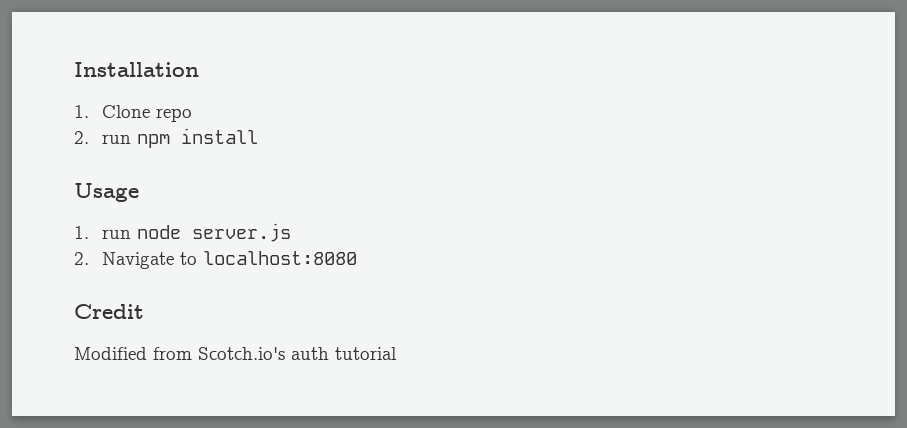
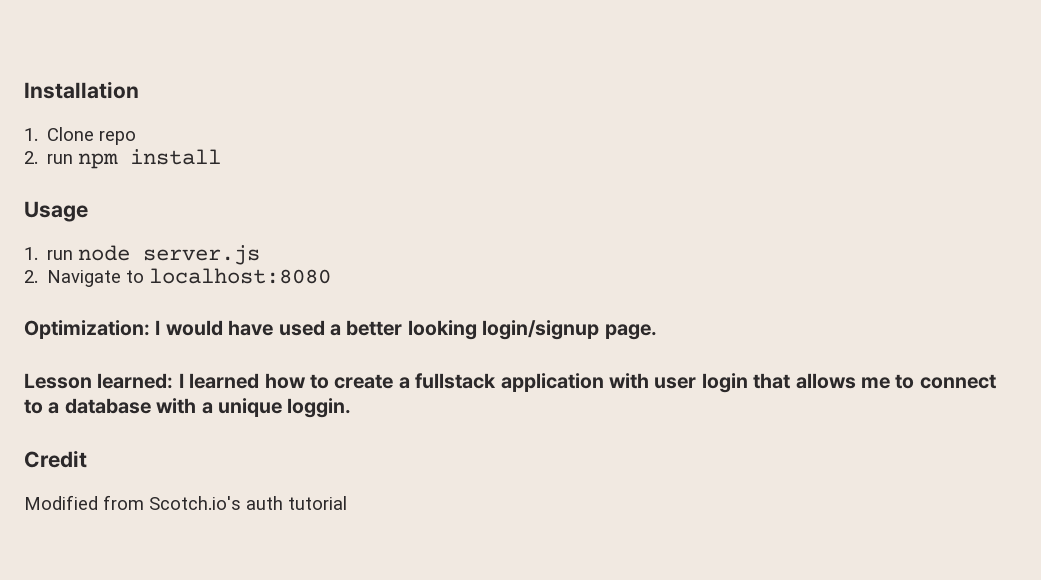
(358, 258) none -> [24,320,657,340] [24,373,996,393] [24,398,352,418] // Optimization: I would have used a better looking login/signup page. // Lesson learned: I learned how to create a fullstack application with user login that allows me to connect to a database with a unique loggin.

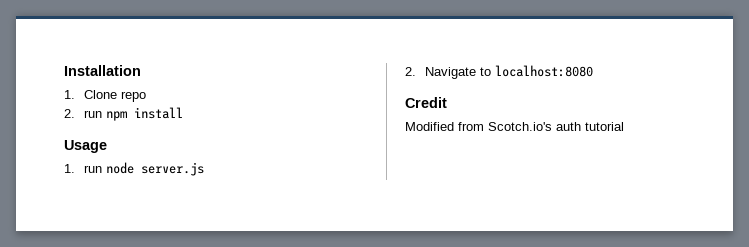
[24,320,657,340] [24,373,996,393] [24,398,352,418] // Optimization: I would have used a better looking login/signup page. // Lesson learned: I learned how to create a fullstack application with user login that allows me to connect to a database with a unique loggin. -> (593, 71) none

